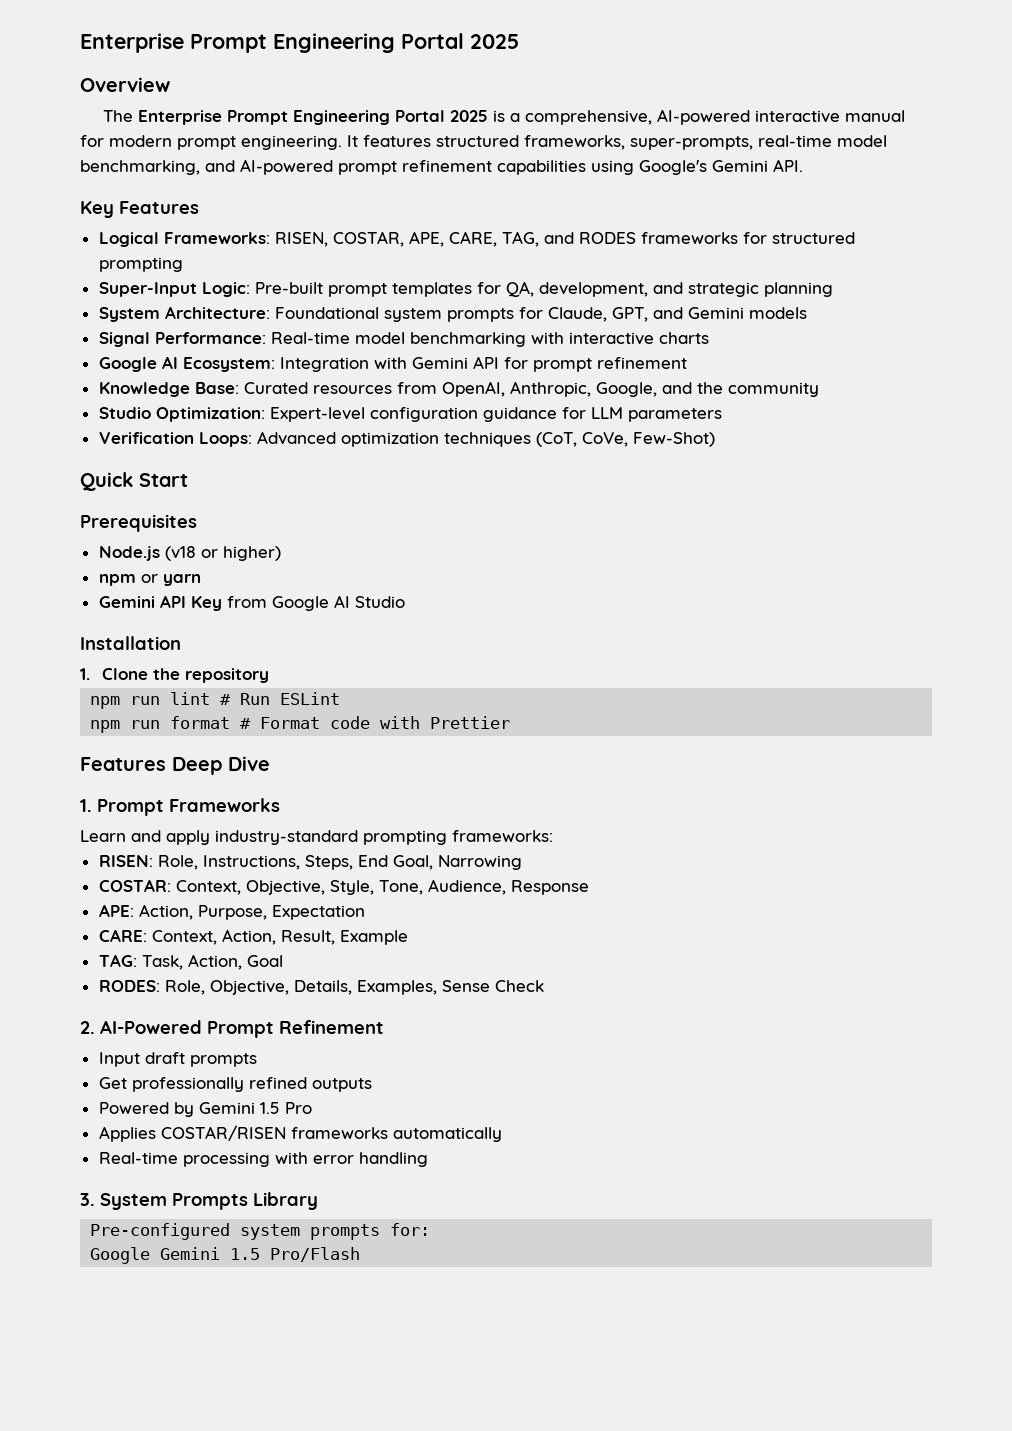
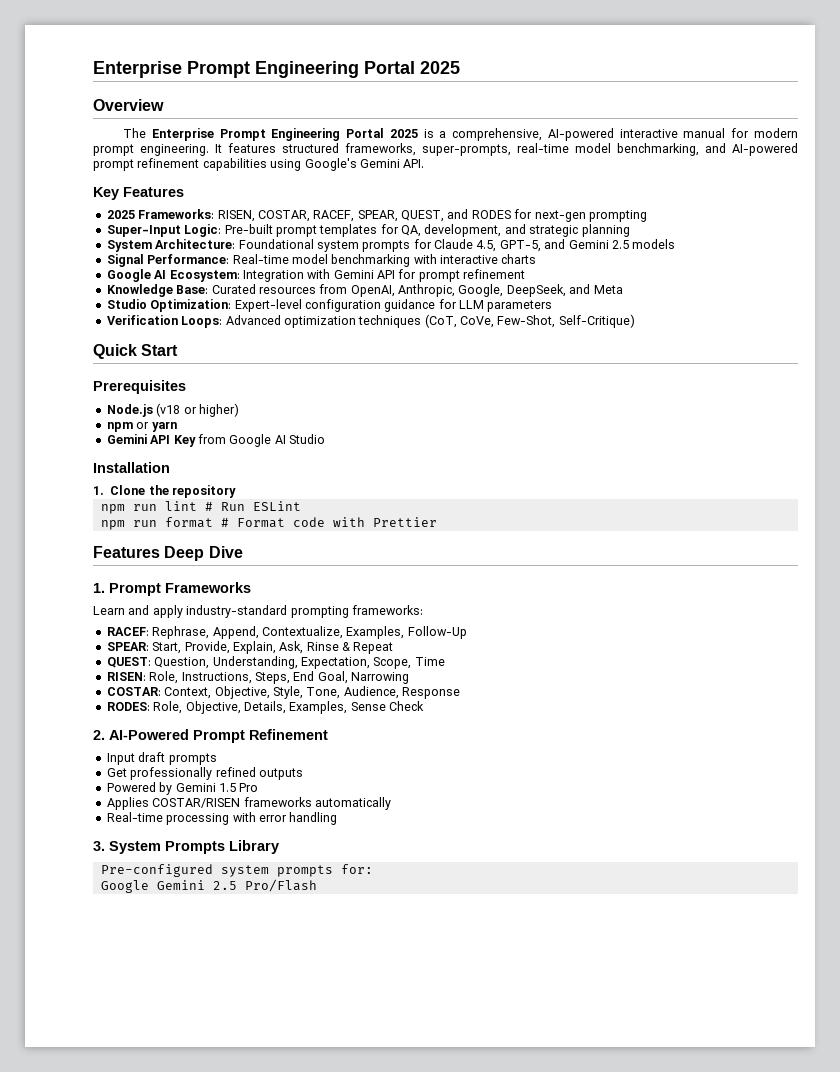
[98,232,159,247] Logical -> [106,210,135,219] 2025
[408,231,855,247] APE, CARE, TAG, and RODES frameworks for structured -> [313,209,586,222] RACEF, SPEAR, QUEST, and RODES for next-gen
[547,307,648,322] Claude, GPT, -> [434,239,541,252] Claude 4.5, GPT-5,
(744, 313) none -> [611,240,629,249] 2.5
[661,382,819,397] and the community -> [506,284,623,297] DeepSeek, and Meta
[632,432,715,447] Few-Shot) -> [497,314,635,328] Few-Shot, Self-Critique)
(553, 836) none -> [106,626,467,639] [106,641,394,654] [106,656,445,669] // RACEF: Rephrase, Append, Contextualize, Examples, Follow-Up // SPEAR: Start, Provide, Explain, Ask, Rinse & Repeat // QUEST: Question, Understanding, Expectation, Scope, Time
[98,904,365,920] [98,929,408,945] [98,954,283,970] // APE: Action, Purpose, Expectation // CARE: Context, Action, Result, Example // TAG: Task, Action, Goal -> (460, 693) none
[230,1248,261,1260] 1.5 -> [212,881,237,890] 2.5

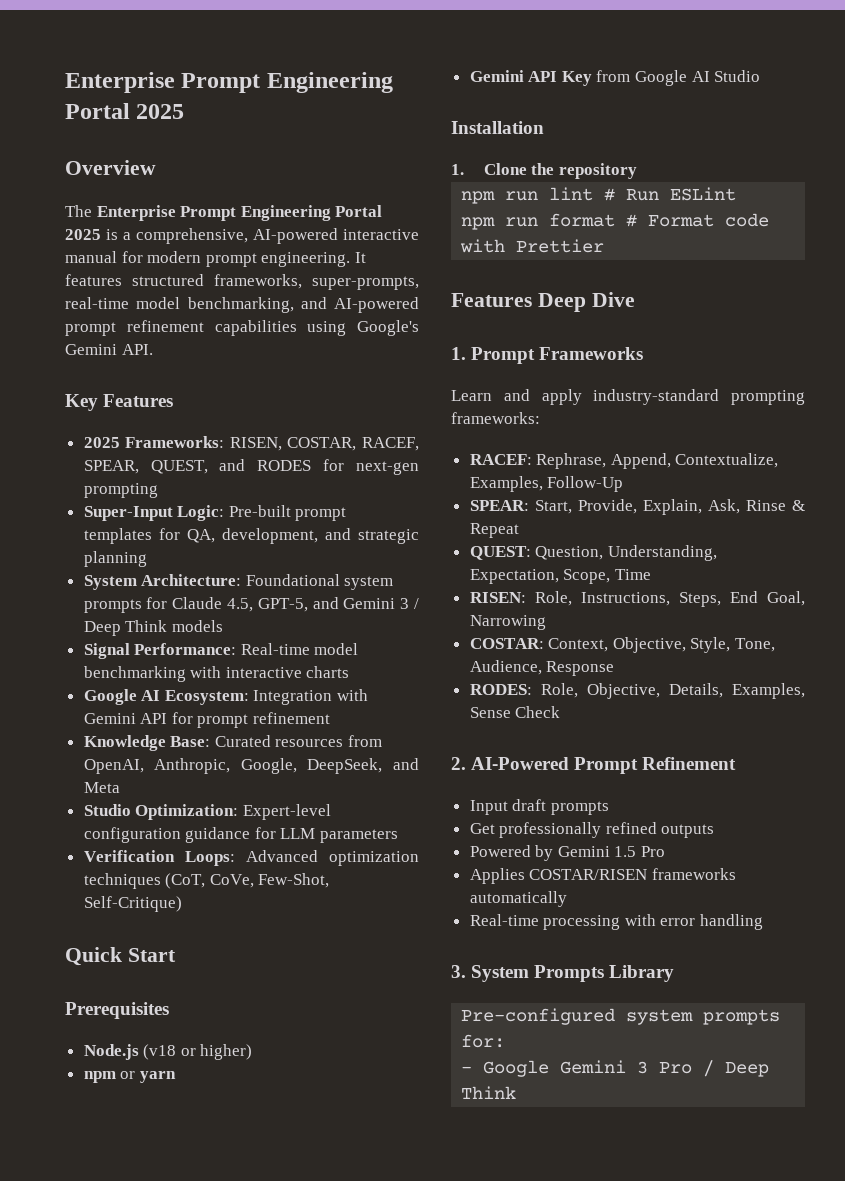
[611,240,629,249] 2.5 -> [400,598,419,609] [83,620,168,636] 3 / Deep Think
(373, 869) none -> [461,1066,473,1073] -
[212,879,317,892] 2.5 Pro/Flash -> [637,1060,770,1077] [461,1086,517,1099] 3 Pro / Deep Think

